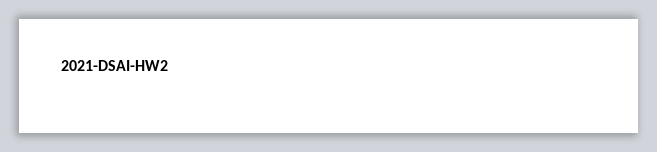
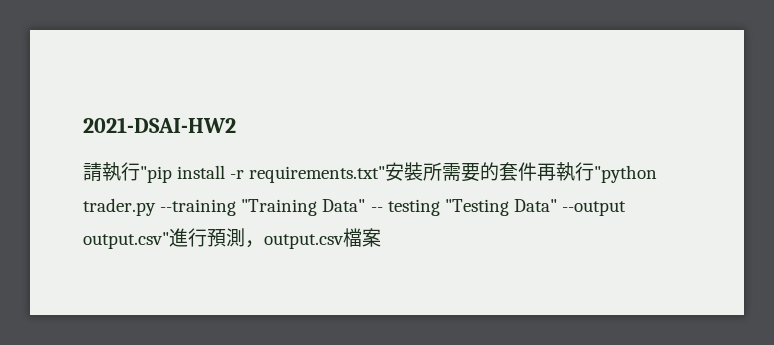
(168, 65) none -> [83,162,658,183] [83,198,627,216] [83,228,381,249] // 請執行"pip install -r requirements.txt"安裝所需要的套件再執行"python trader.py --training "Training Data" -- testing "Testing Data" --output output.csv"進行預測，output.csv檔案

